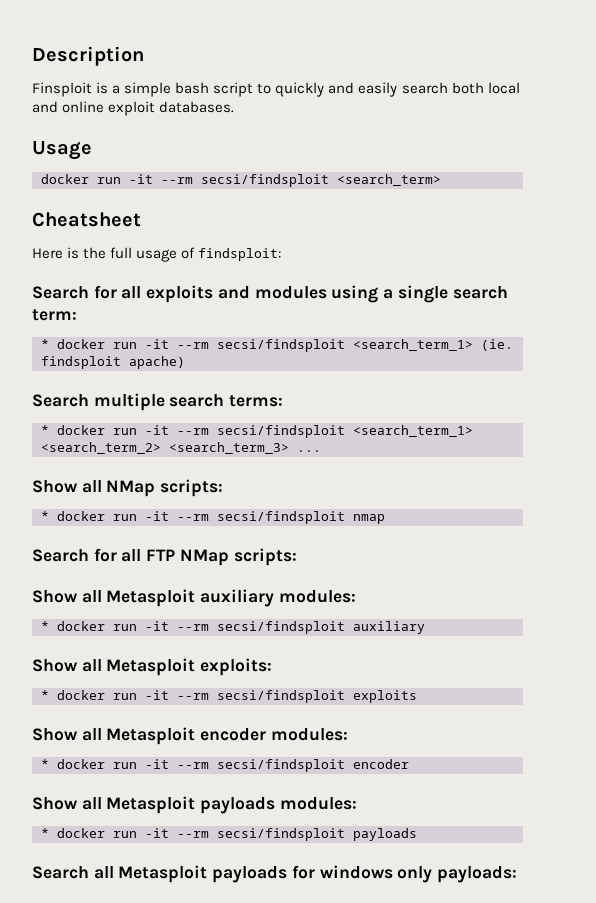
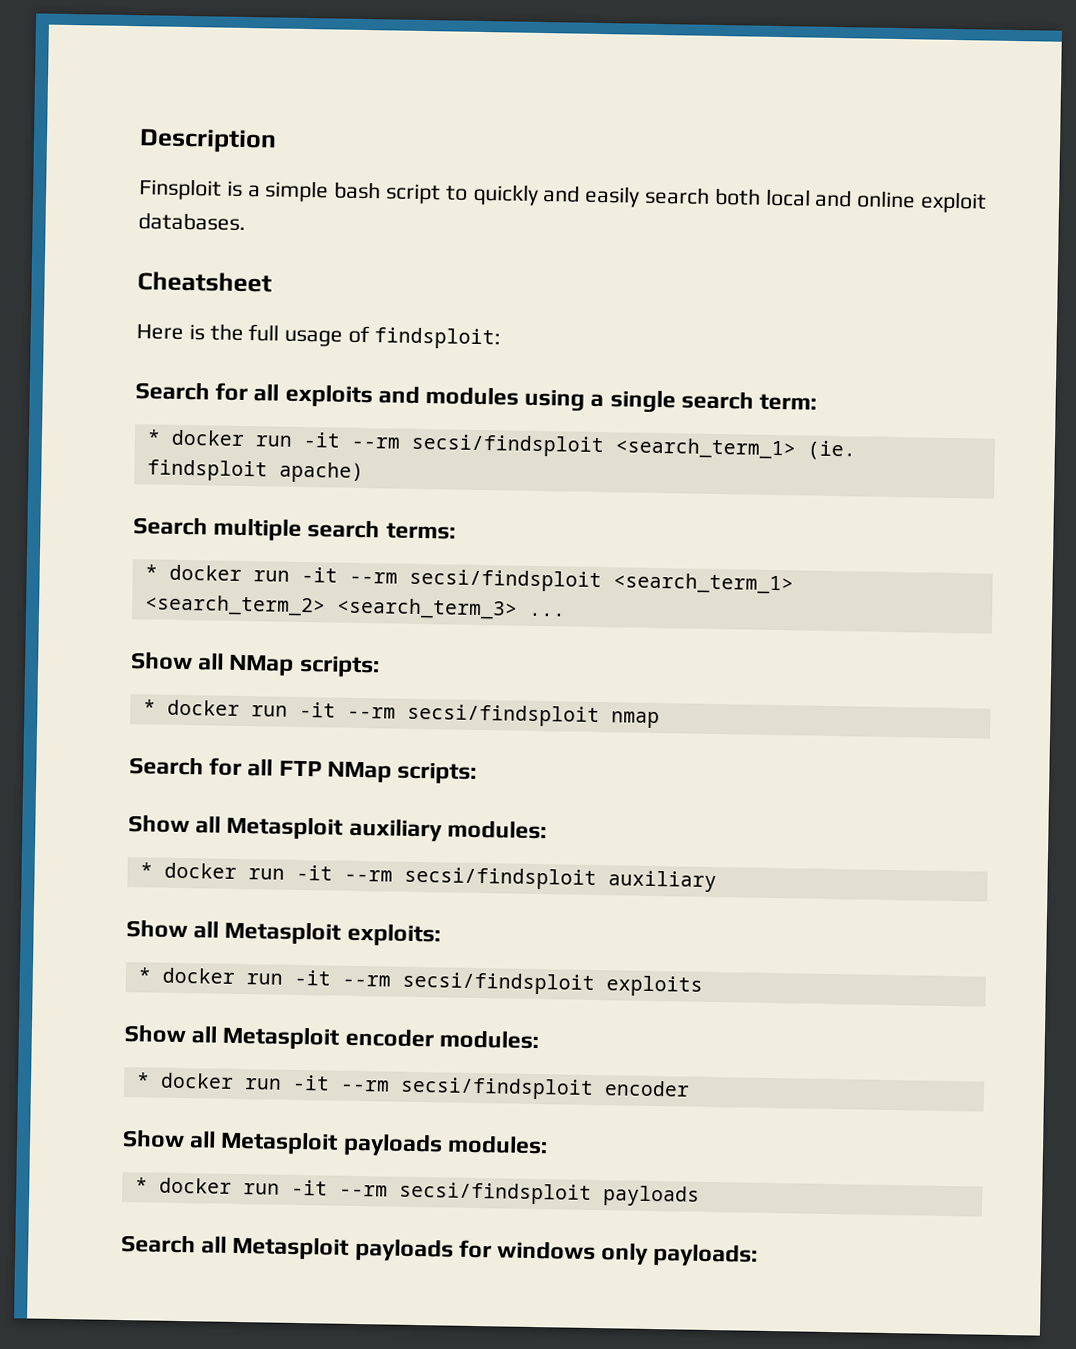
[32,141,92,160] [41,174,441,187] // Usage // docker run -it --rm secsi/findsploit <search_term> -> (246, 221) none

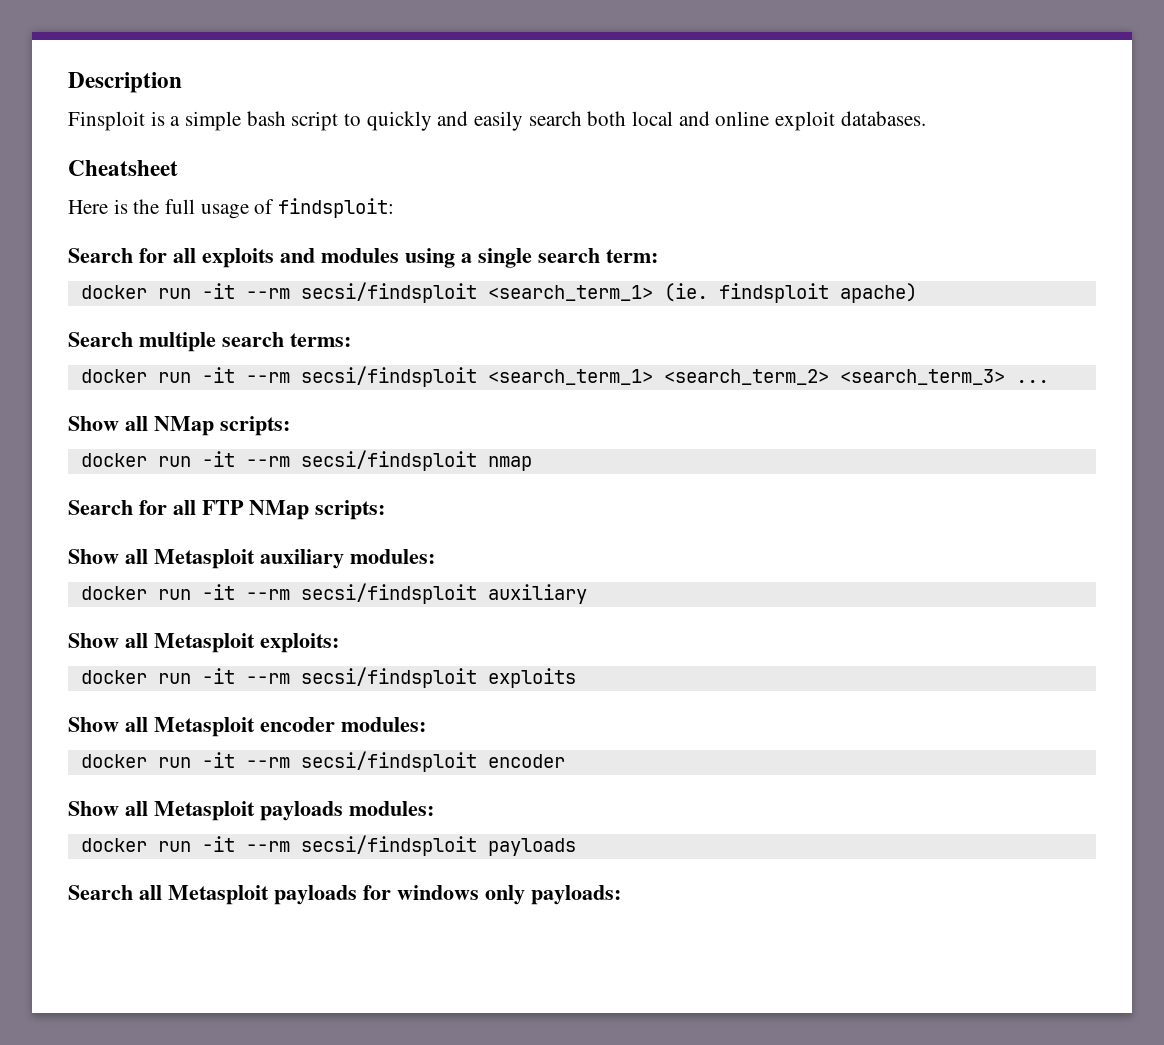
[146,429,161,445] * -> (658, 256) none
[144,564,158,580] * -> (351, 340) none
[142,699,156,715] * -> (290, 426) none
[139,862,153,878] * -> (435, 556) none
[137,967,151,983] * -> (339, 643) none
[135,1072,150,1088] * -> (426, 724) none
[134,1177,148,1193] * -> (434, 808) none

